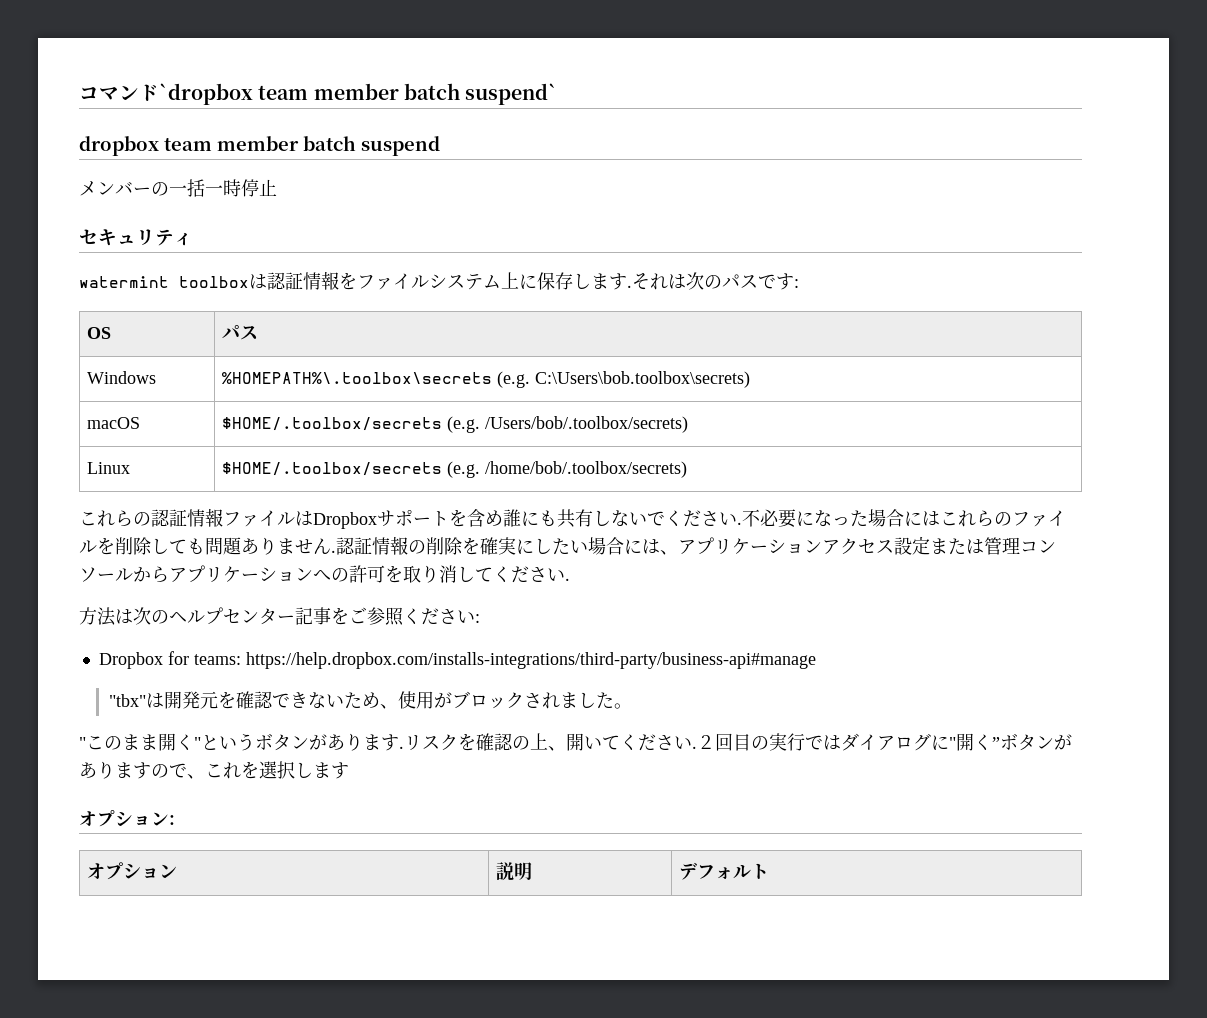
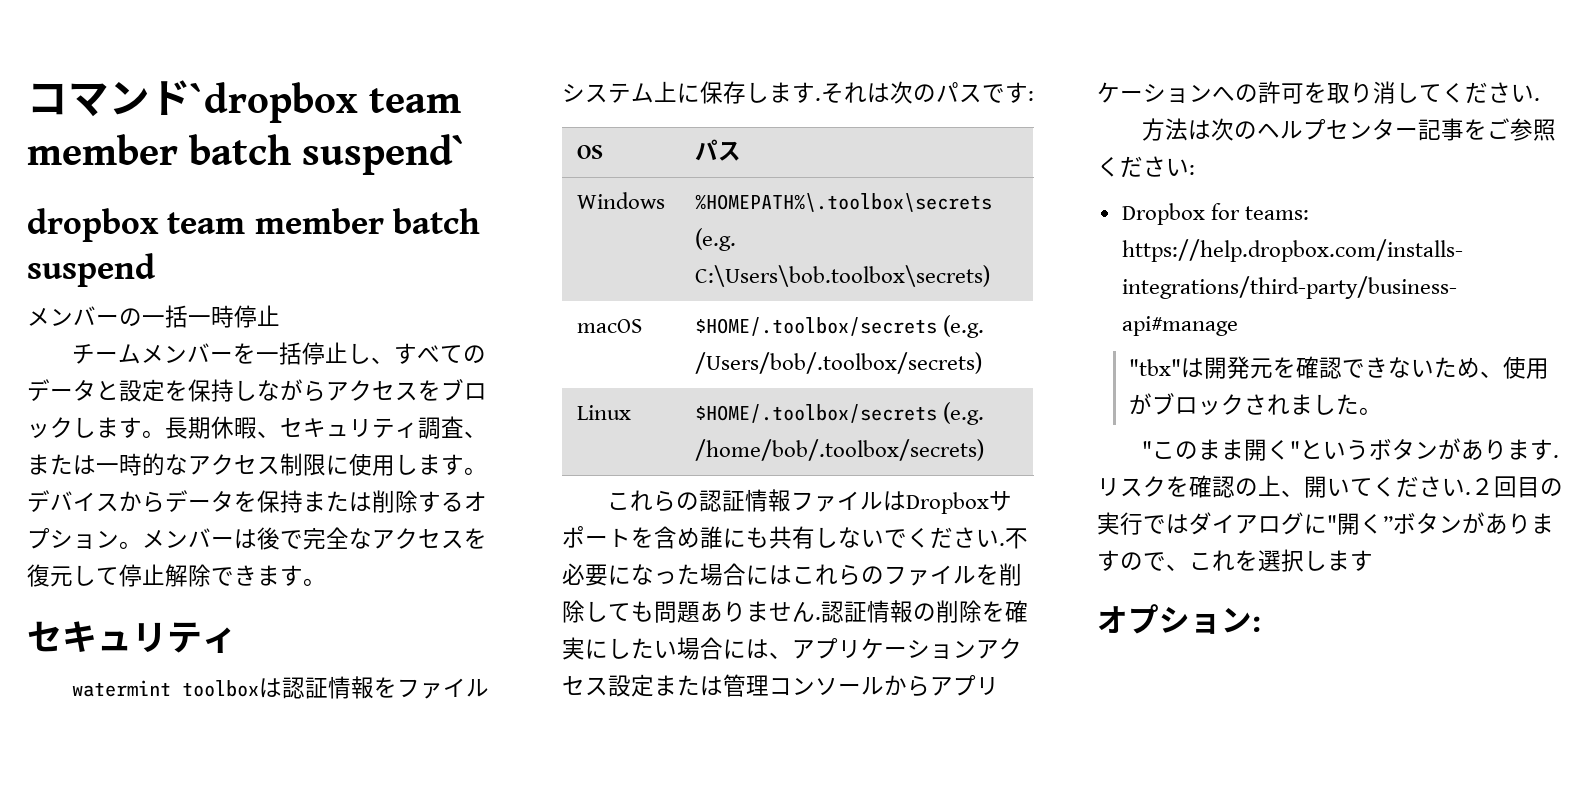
(277, 187) none -> [72,342,487,365] [27,379,487,402] [27,416,487,439] [27,453,487,476] [27,490,487,513] [27,527,487,550] [27,564,326,587] // チームメンバーを一括停止し、すべてのデータと設定を保持しながらアクセスをブロックします。長期休暇、セキュリティ調査、または一時的なアクセス制限に使用します。デバイスからデータを保持または削除するオプション。メンバーは後で完全なアクセスを復元して停止解除できます。
[86,862,177,880] [495,862,532,881] [678,862,769,880] // オプション | 説明 | デフォルト -> (1261, 624) none

